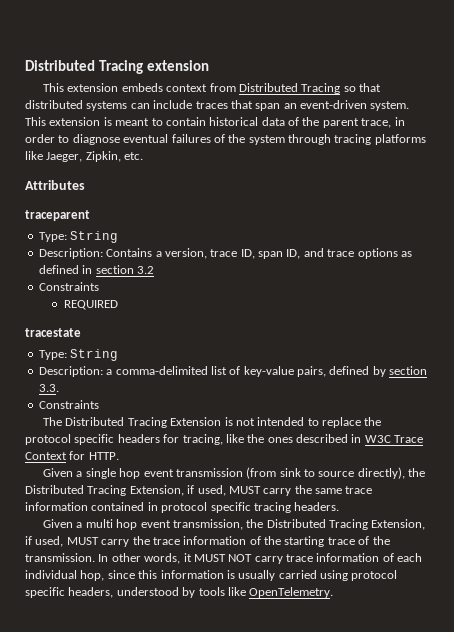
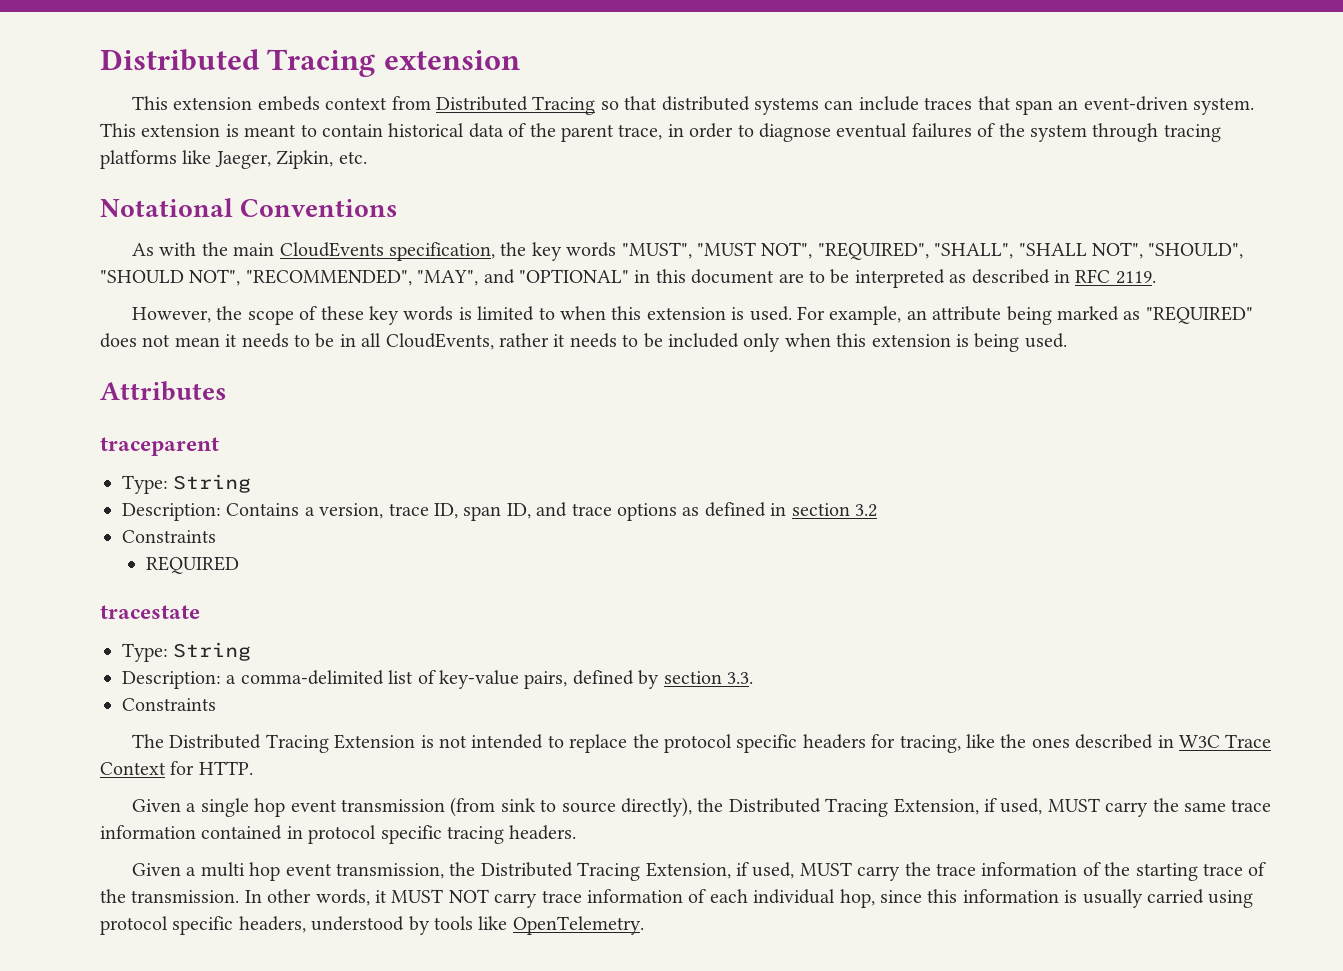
(144, 156) none -> [100,198,399,217] [132,242,1244,261] [100,269,1156,288] [132,306,1253,325] [100,333,1067,352] // Notational Conventions // As with the main CloudEvents specification, the key words "MUST", "MUST NOT", "REQUIRED", "SHALL", "SHALL NOT", "SHOULD", "SHOULD NOT", "RECOMMENDED", "MAY", and "OPTIONAL" in this document are to be interpreted as described in RFC 2119. // However, the scope of these key words is limited to when this extension is used. For example, an attribute being marked as "REQUIRED" does not mean it needs to be in all CloudEvents, rather it needs to be included only when this extension is being used.

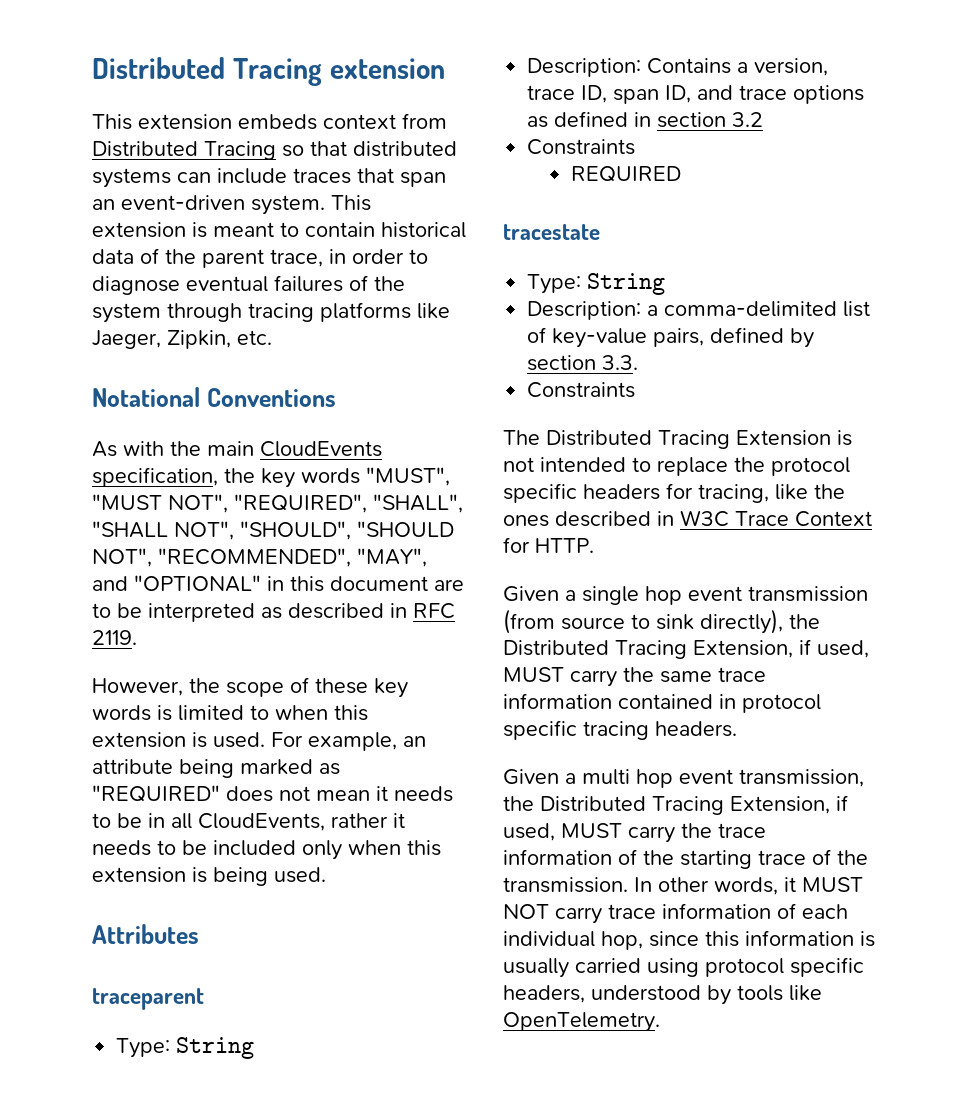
[500,798,616,813] sink to source -> [561,614,694,630] source to sink

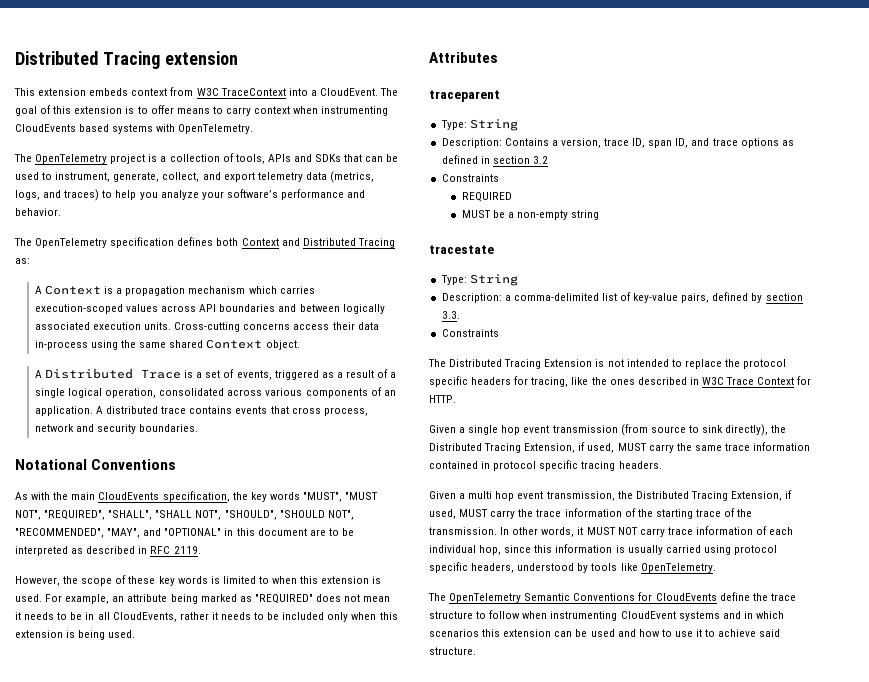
[92,141,457,160] [92,168,446,188] [92,195,371,215] [92,222,466,238] [92,248,428,268] [92,275,405,295] [92,302,450,323] [92,330,272,349] Distributed Tracing so that distributed systems can include traces that span an event-driven system. This extension is meant to contain historical data of the parent trace, in order to diagnose eventual failures of the system through tracing platforms like Jaeger, Zipkin, etc. -> [196,88,399,96] [15,105,389,116] [15,124,254,134] [14,153,399,164] [15,171,374,183] [15,189,366,201] [15,208,61,216] [14,237,395,248] [15,258,30,264] [34,285,315,296] [34,304,385,314] [34,322,379,332] [34,339,300,350] [34,368,397,380] [34,387,396,398] [34,406,368,416] [34,424,199,434] W3C TraceContext into a CloudEvent. The goal of this extension is to offer means to carry context when instrumenting CloudEvents based systems with OpenTelemetry. // The OpenTelemetry project is a collection of tools, APIs and SDKs that can be used to instrument, generate, collect, and export telemetry data (metrics, logs, and traces) to help you analyze your software’s performance and behavior. // The OpenTelemetry specification defines both Context and Distributed Tracing as: // A Context is a propagation mechanism which carries execution-scoped values across API boundaries and between logically associated execution units. Cross-cutting concerns access their data in-process using the same shared Context object. // A Distributed Trace is a set of events, triggered as a result of a single logical operation, consolidated across various components of an application. A distributed trace contains events that cross process, network and security boundaries.
(681, 174) none -> [461,210,599,220] // MUST be a non-empty string
(660, 1022) none -> [428,592,796,603] [429,610,784,621] [429,629,781,637] [429,647,476,655] // The OpenTelemetry Semantic Conventions for CloudEvents define the trace structure to follow when instrumenting CloudEvent systems and in which scenarios this extension can be used and how to use it to achieve said structure.

